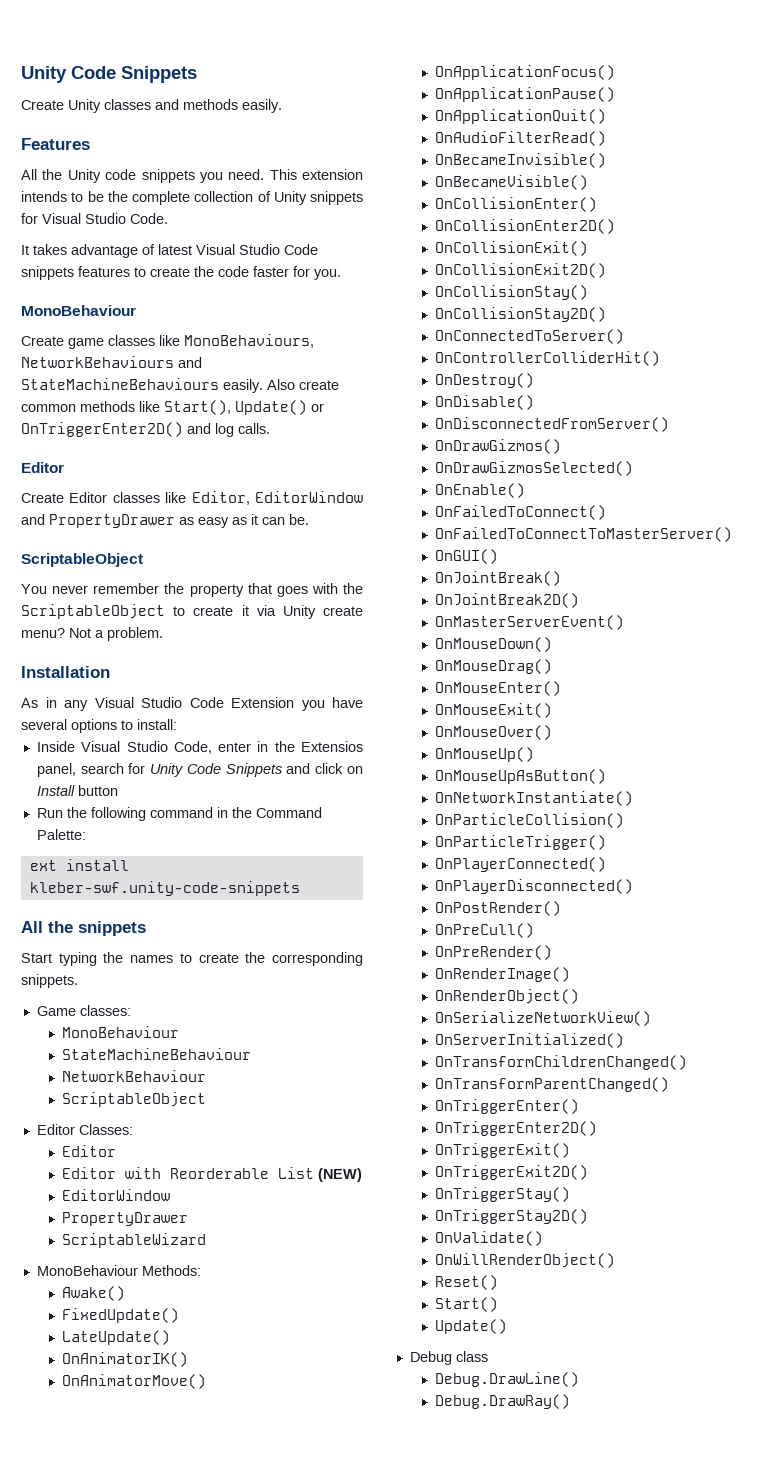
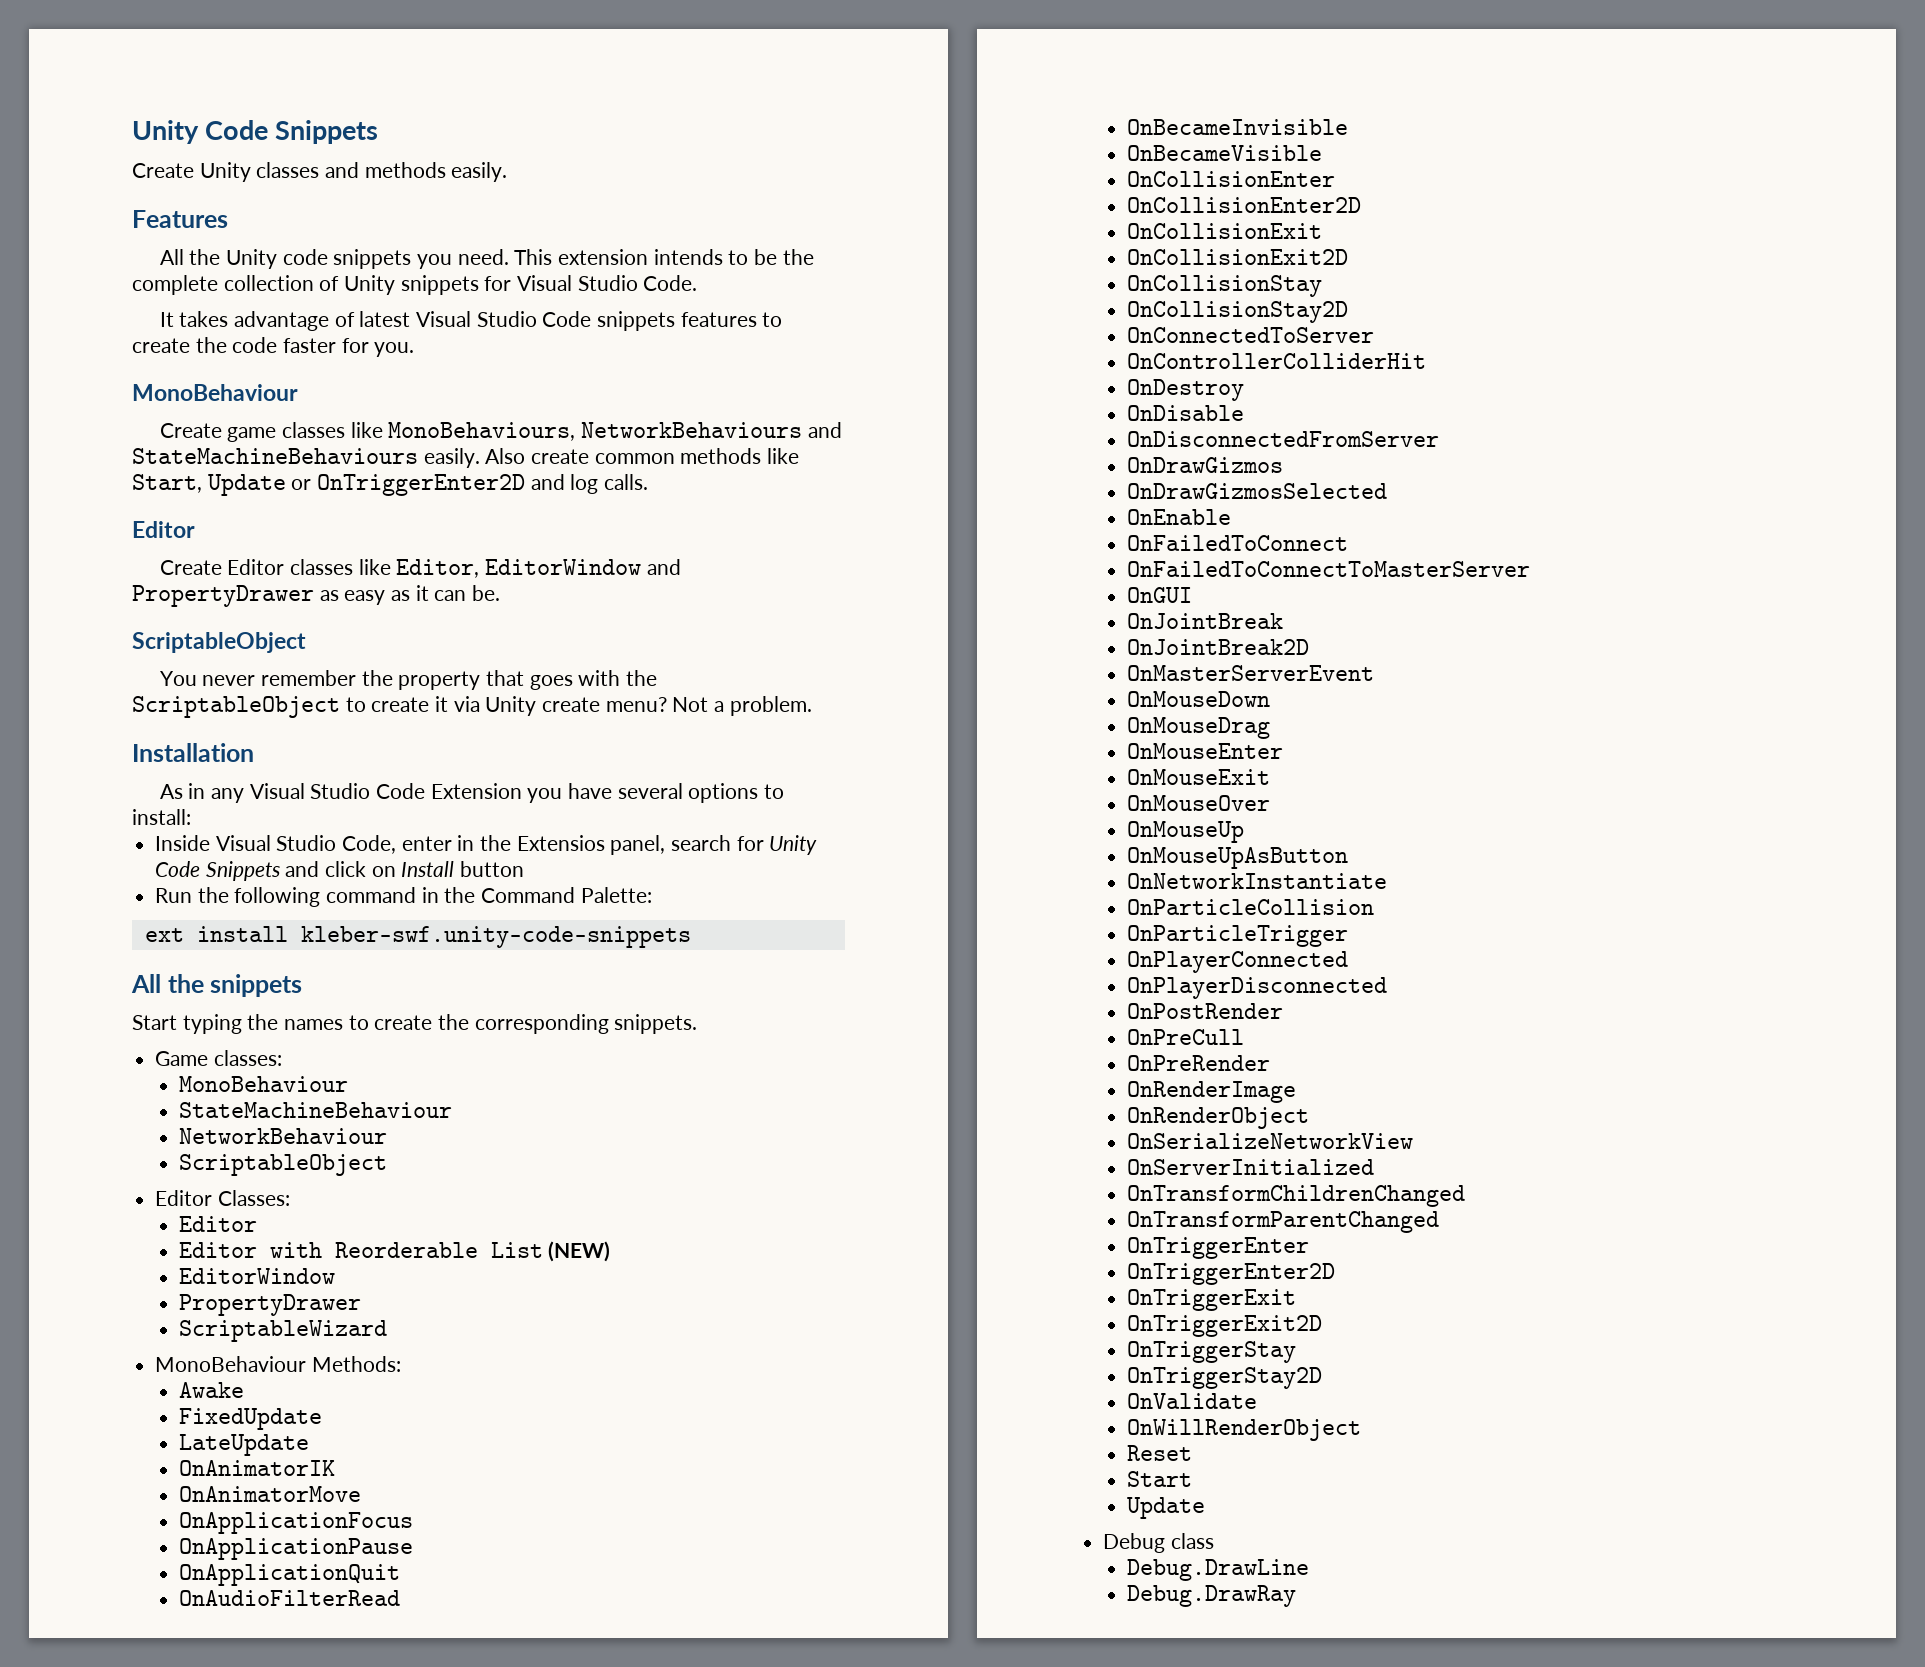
[164,400,324,415] [21,422,183,437] Start(), Update() or OnTriggerEnter2D() -> [132,474,526,496] Start, Update or OnTriggerEnter2D
[62,1286,126,1301] [62,1308,180,1323] [62,1330,171,1345] [62,1352,189,1367] [62,1374,207,1389] [435,65,616,80] [435,87,616,102] [435,109,607,124] [435,131,607,146] [435,153,607,168] [435,175,589,190] [435,197,598,212] [435,219,616,234] [435,241,589,256] [435,263,607,278] [435,285,589,300] [435,307,607,322] [435,329,625,344] [435,351,661,366] [435,373,535,388] [435,395,535,410] [435,417,670,432] [435,439,562,454] [435,461,634,476] [435,483,526,498] [435,505,607,520] [435,527,733,542] [435,549,499,564] [435,571,562,586] [435,593,580,608] [435,615,625,630] [435,637,553,652] [435,659,553,674] [435,681,562,696] [435,703,553,718] [435,725,553,740] [435,747,535,762] [435,769,607,784] [435,791,634,806] [435,813,625,828] [435,835,607,850] [435,857,607,872] [435,879,634,894] [435,901,562,916] [435,923,535,938] [435,945,553,960] [435,967,571,982] [435,989,580,1004] [435,1011,652,1026] [435,1033,625,1048] [435,1055,688,1070] [435,1077,670,1092] [435,1099,580,1114] [435,1121,598,1136] [435,1143,571,1158] [435,1165,589,1180] [435,1187,571,1202] [435,1209,589,1224] [435,1231,544,1246] [435,1253,616,1268] [435,1275,499,1290] [435,1297,499,1312] [435,1319,508,1334] Awake() // FixedUpdate() // LateUpdate() // OnAnimatorIK() // OnAnimatorMove() // OnApplicationFocus() // OnApplicationPause() // OnApplicationQuit() // OnAudioFilterRead() // OnBecameInvisible() // OnBecameVisible() // OnCollisionEnter() // OnCollisionEnter2D() // OnCollisionExit() // OnCollisionExit2D() // OnCollisionStay() // OnCollisionStay2D() // OnConnectedToServer() // OnControllerColliderHit() // OnDestroy() // OnDisable() // OnDisconnectedFromServer() // OnDrawGizmos() // OnDrawGizmosSelected() // OnEnable() // OnFailedToConnect() // OnFailedToConnectToMasterServer() // OnGUI() // OnJointBreak() // OnJointBreak2D() // OnMasterServerEvent() // OnMouseDown() // OnMouseDrag() // OnMouseEnter() // OnMouseExit() // OnMouseOver() // OnMouseUp() // OnMouseUpAsButton() // OnNetworkInstantiate() // OnParticleCollision() // OnParticleTrigger() // OnPlayerConnected() // OnPlayerDisconnected() // OnPostRender() // OnPreCull() // OnPreRender() // OnRenderImage() // OnRenderObject() // OnSerializeNetworkView() // OnServerInitialized() // OnTransformChildrenChanged() // OnTransformParentChanged() // OnTriggerEnter() // OnTriggerEnter2D() // OnTriggerExit() // OnTriggerExit2D() // OnTriggerStay() // OnTriggerStay2D() // OnValidate() // OnWillRenderObject() // Reset() // Start() // Update() -> [178,1382,244,1398] [178,1408,322,1430] [178,1434,309,1456] [178,1460,335,1476] [178,1486,361,1502] [178,1512,413,1534] [178,1538,413,1560] [178,1564,400,1586] [178,1590,400,1606] [1126,119,1348,135] [1126,145,1322,161] [1126,171,1335,187] [1126,197,1361,213] [1126,223,1322,239] [1126,249,1348,265] [1126,275,1322,297] [1126,301,1348,323] [1126,327,1374,343] [1126,353,1426,369] [1126,379,1244,401] [1126,405,1244,421] [1126,431,1439,447] [1126,457,1283,473] [1126,483,1387,499] [1126,509,1231,525] [1126,535,1348,551] [1126,561,1530,577] [1126,587,1192,603] [1126,613,1283,629] [1126,639,1309,655] [1126,665,1374,681] [1126,691,1270,707] [1126,717,1270,739] [1126,743,1283,759] [1126,769,1270,785] [1126,795,1270,811] [1126,821,1244,843] [1126,847,1348,869] [1126,873,1387,889] [1126,899,1374,915] [1126,925,1348,947] [1126,951,1348,973] [1126,977,1387,999] [1126,1003,1283,1019] [1126,1029,1244,1045] [1126,1055,1270,1071] [1126,1081,1296,1103] [1126,1107,1309,1129] [1126,1133,1413,1149] [1126,1159,1374,1175] [1126,1185,1465,1207] [1126,1211,1439,1233] [1126,1237,1309,1259] [1126,1263,1335,1285] [1126,1289,1296,1311] [1126,1315,1322,1337] [1126,1341,1296,1363] [1126,1367,1322,1389] [1126,1393,1257,1409] [1126,1419,1361,1441] [1126,1445,1192,1461] [1126,1471,1192,1487] [1126,1497,1205,1519] Awake // FixedUpdate // LateUpdate // OnAnimatorIK // OnAnimatorMove // OnApplicationFocus // OnApplicationPause // OnApplicationQuit // OnAudioFilterRead // OnBecameInvisible // OnBecameVisible // OnCollisionEnter // OnCollisionEnter2D // OnCollisionExit // OnCollisionExit2D // OnCollisionStay // OnCollisionStay2D // OnConnectedToServer // OnControllerColliderHit // OnDestroy // OnDisable // OnDisconnectedFromServer // OnDrawGizmos // OnDrawGizmosSelected // OnEnable // OnFailedToConnect // OnFailedToConnectToMasterServer // OnGUI // OnJointBreak // OnJointBreak2D // OnMasterServerEvent // OnMouseDown // OnMouseDrag // OnMouseEnter // OnMouseExit // OnMouseOver // OnMouseUp // OnMouseUpAsButton // OnNetworkInstantiate // OnParticleCollision // OnParticleTrigger // OnPlayerConnected // OnPlayerDisconnected // OnPostRender // OnPreCull // OnPreRender // OnRenderImage // OnRenderObject // OnSerializeNetworkView // OnServerInitialized // OnTransformChildrenChanged // OnTransformParentChanged // OnTriggerEnter // OnTriggerEnter2D // OnTriggerExit // OnTriggerExit2D // OnTriggerStay // OnTriggerStay2D // OnValidate // OnWillRenderObject // Reset // Start // Update
[435,1372,580,1387] [435,1394,571,1409] Debug.DrawLine() // Debug.DrawRay() -> [1126,1559,1309,1581] [1126,1585,1296,1607] Debug.DrawLine // Debug.DrawRay

